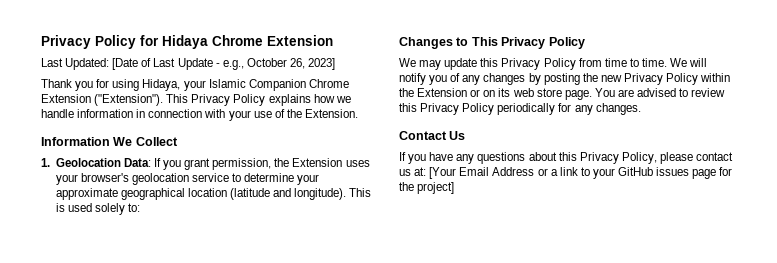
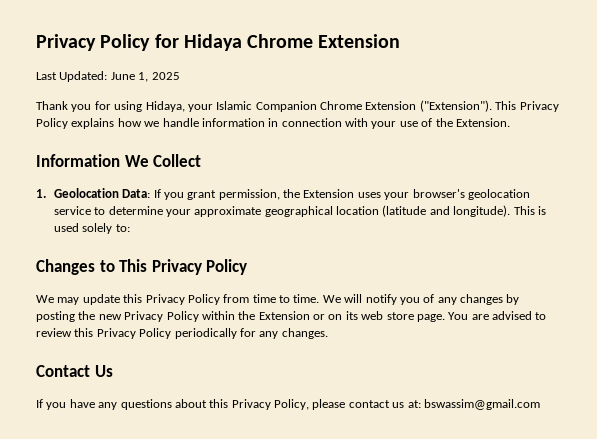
[112,58,336,70] [Date of Last Update - e.g., October 26, 2023] -> [110,72,180,82] June 1, 2025
[429,167,733,179] [399,182,455,194] [Your Email Address or a link to your GitHub issues page for the project] -> [423,399,540,410] bswassim@gmail.com

